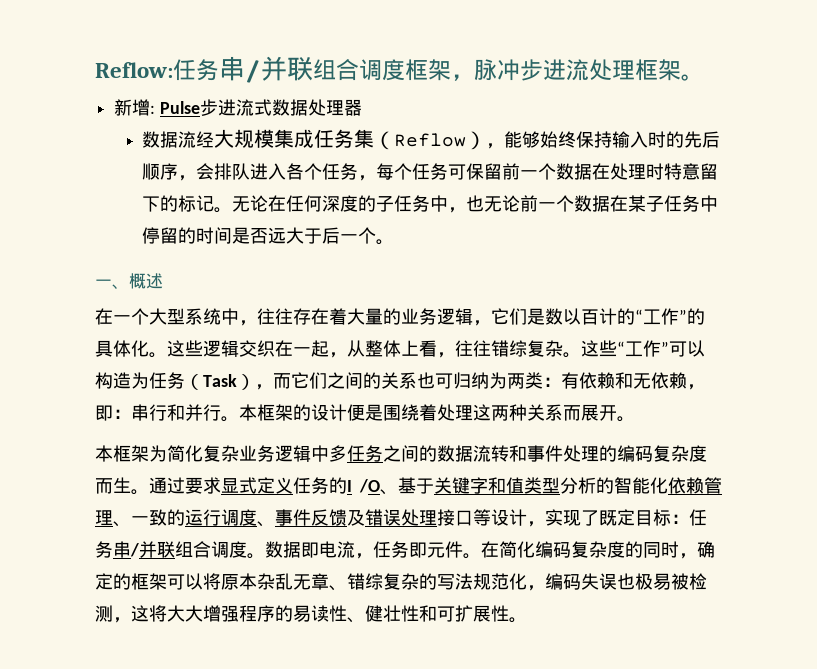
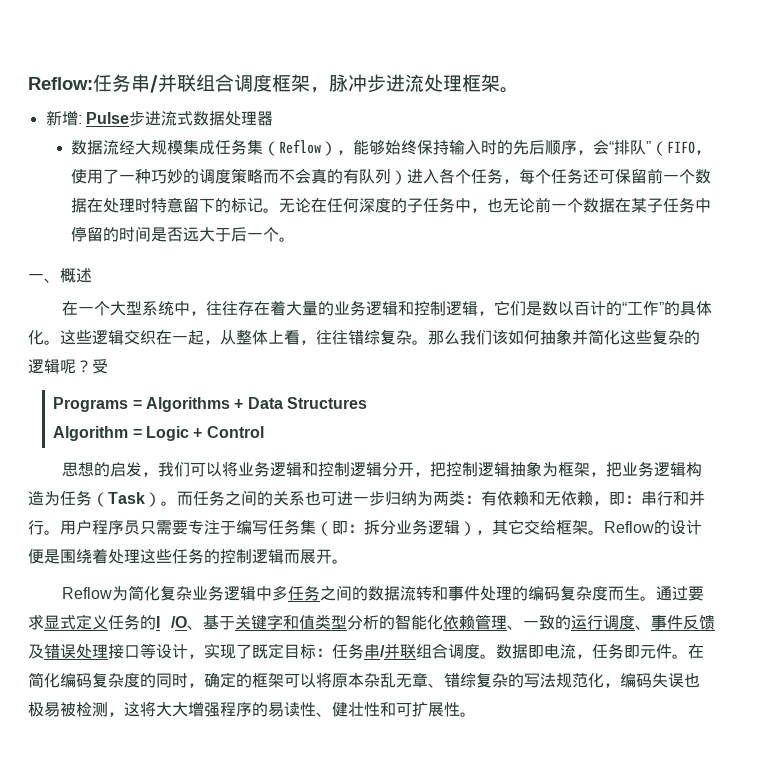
[214,163,251,180] 排队 -> [608,140,711,156] [70,168,407,185] “排队”（FIFO，使用了一种巧妙的调度策略而不会真的有队列）
(449, 171) none -> [582,169,599,184] 还
(473, 316) none -> [397,301,478,316] 和控制逻辑
[581,340,705,357] 这些“工作”可以 -> [428,329,700,345] [28,359,108,374] [53,397,367,412] [53,426,264,441] [61,461,686,477] 那么我们该如何抽象并简化这些复杂的逻辑呢？受 // Programs = Algorithms + Data Structures // Algorithm = Logic + Control // 思想的启发，我们可以将业务逻辑和控制逻辑分开，把控制逻辑抽象为框架，把业务逻辑
[255,372,327,390] ，而它们 -> [161,490,225,506] 。而任务
(453, 381) none -> [337,491,385,506] 进一步
[239,404,293,421] 本框架 -> [60,519,654,536] 用户程序员只需要专注于编写任务集（即：拆分业务逻辑），其它交给框架。Reflow
[491,404,563,421] 两种关系 -> [156,548,284,564] 些任务的控制逻辑
[95,445,149,462] 本框架 -> [61,587,112,599] Reflow

